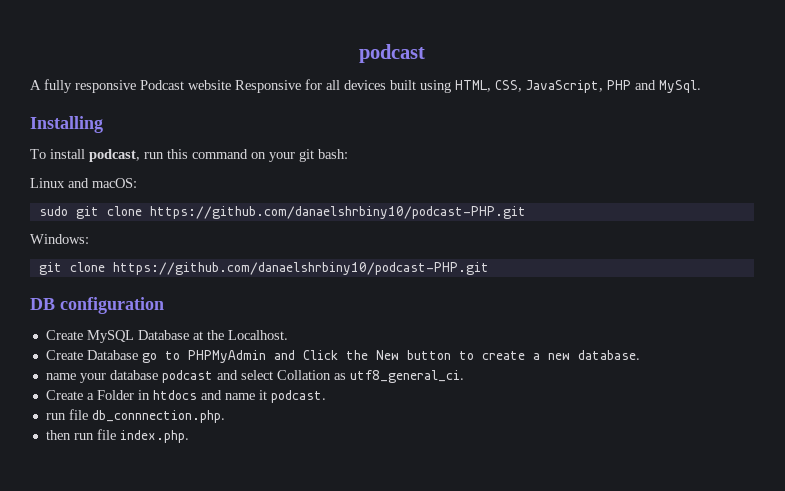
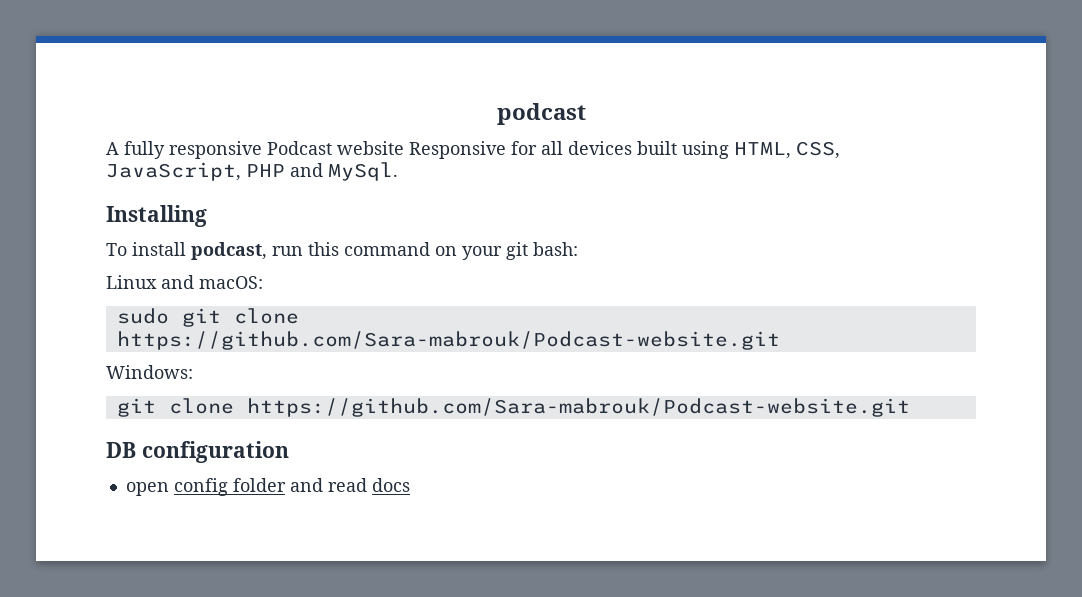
[149,206,526,219] https://github.com/danaelshrbiny10/podcast-PHP.git -> [116,331,780,350] https://github.com/Sara-mabrouk/Podcast-website.git
[112,262,489,275] https://github.com/danaelshrbiny10/podcast-PHP.git -> [246,398,910,417] https://github.com/Sara-mabrouk/Podcast-website.git
[45,330,288,343] [45,350,640,363] [45,370,464,383] [45,390,326,403] [45,409,225,423] [45,429,189,443] Create MySQL Database at the Localhost. // Create Database go to PHPMyAdmin and Click the New button to create a new database. // name your database podcast and select Collation as utf8_general_ci. // Create a Folder in htdocs and name it podcast. // run file db_connnection.php. // then run file index.php. -> [125,478,410,496] open config folder and read docs

